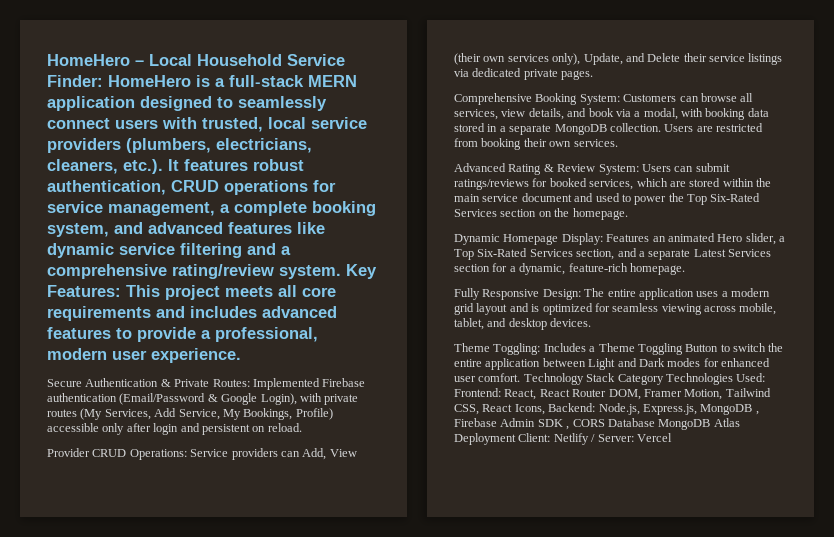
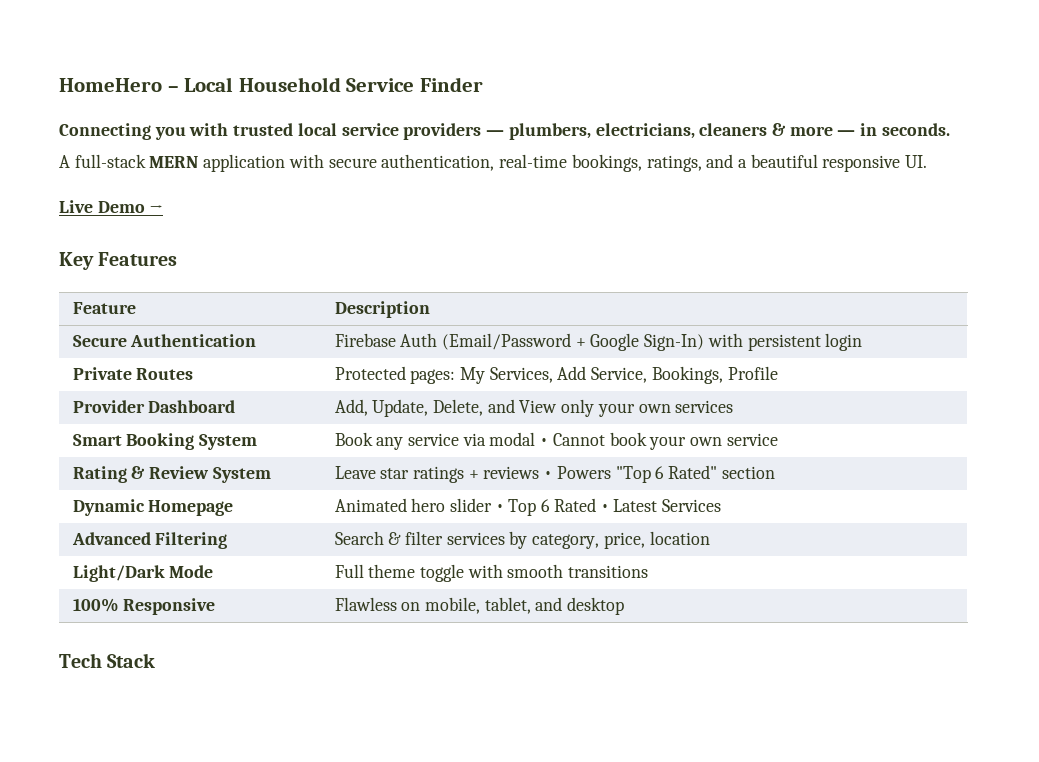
[47,75,357,87] [47,96,327,111] [47,117,367,132] [47,138,312,153] [47,159,304,174] [47,180,336,195] [47,201,376,216] [47,222,325,237] [47,243,291,258] [47,264,377,279] [47,285,336,300] [47,306,337,321] [47,327,318,342] [47,348,241,363] [47,378,366,390] [47,393,359,405] [47,408,333,420] [47,423,302,435] [47,448,357,460] [454,53,783,65] [454,68,594,80] [454,93,754,105] [454,108,769,120] [454,123,763,135] [454,138,618,150] [454,163,730,175] [454,178,771,190] [454,193,761,205] [454,208,628,220] [454,233,785,245] [454,248,771,260] [454,263,685,275] [454,288,770,300] [454,303,777,315] [454,318,592,330] [454,343,784,355] [454,358,770,370] [454,373,766,385] [454,388,771,400] [454,403,759,415] [454,418,740,430] [454,433,672,445] Finder: HomeHero is a full-stack MERN application designed to seamlessly connect users with trusted, local service providers (plumbers, electricians, cleaners, etc.). It features robust authentication, CRUD operations for service management, a complete booking system, and advanced features like dynamic service filtering and a comprehensive rating/review system. Key Features: This project meets all core requirements and includes advanced features to provide a professional, modern user experience. // Secure Authentication & Private Routes: Implemented Firebase authentication (Email/Password & Google Login), with private routes (My Services, Add Service, My Bookings, Profile) accessible only after login and persistent on reload. // Provider CRUD Operations: Service providers can Add, View (their own services only), Update, and Delete their service listings via dedicated private pages. // Comprehensive Booking System: Customers can browse all services, view details, and book via a modal, with booking data stored in a separate MongoDB collection. Users are restricted from booking their own services. // Advanced Rating & Review System: Users can submit ratings/reviews for booked services, which are stored within the main service document and used to power the Top Six-Rated Services section on the homepage. // Dynamic Homepage Display: Features an animated Hero slider, a Top Six-Rated Services section, and a separate Latest Services section for a dynamic, feature-rich homepage. // Fully Responsive Design: The entire application uses a modern grid layout and is optimized for seamless viewing across mobile, tablet, and desktop devices. // Theme Toggling: Includes a Theme Toggling Button to switch the entire application between Light and Dark modes for enhanced user comfort. Technology Stack Category Technologies Used: Frontend: React, React Router DOM, Framer Motion, Tailwind CSS, React Icons, Backend: Node.js, Express.js, MongoDB , Firebase Admin SDK , CORS Database MongoDB Atlas Deployment Client: Netlify / Server: Vercel -> [419,77,483,92] [59,123,950,140] [59,154,928,172] [59,200,164,213] [59,252,178,270] [72,302,136,314] [334,301,430,318] [72,334,257,347] [334,333,863,351] [72,367,194,380] [334,366,778,384] [72,400,236,413] [334,399,734,417] [72,433,257,450] [334,432,778,450] [72,466,271,483] [334,465,775,483] [72,499,234,516] [334,498,722,516] [71,532,228,549] [334,531,710,549] [72,565,214,582] [334,564,649,582] [72,598,216,615] [334,597,625,615] [59,653,156,668] Finder // Connecting you with trusted local service providers — plumbers, electricians, cleaners & more — in seconds. // A full-stack MERN application with secure authentication, real-time bookings, ratings, and a beautiful responsive UI. // Live Demo → // Key Features // Feature | Description // Secure Authentication | Firebase Auth (Email/Password + Google Sign-In) with persistent login // Private Routes | Protected pages: My Services, Add Service, Bookings, Profile // Provider Dashboard | Add, Update, Delete, and View only your own services // Smart Booking System | Book any service via modal • Cannot book your own service // Rating & Review System | Leave star ratings + reviews • Powers "Top 6 Rated" section // Dynamic Homepage | Animated hero slider • Top 6 Rated • Latest Services // Advanced Filtering | Search & filter services by category, price, location // Light/Dark Mode | Full theme toggle with smooth transitions // 100% Responsive | Flawless on mobile, tablet, and desktop // Tech Stack

